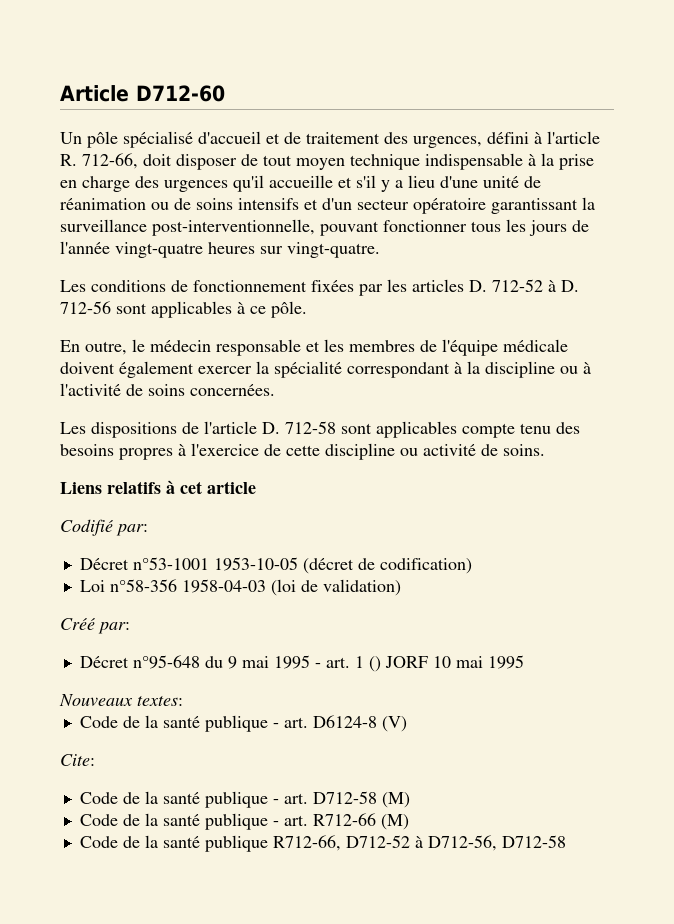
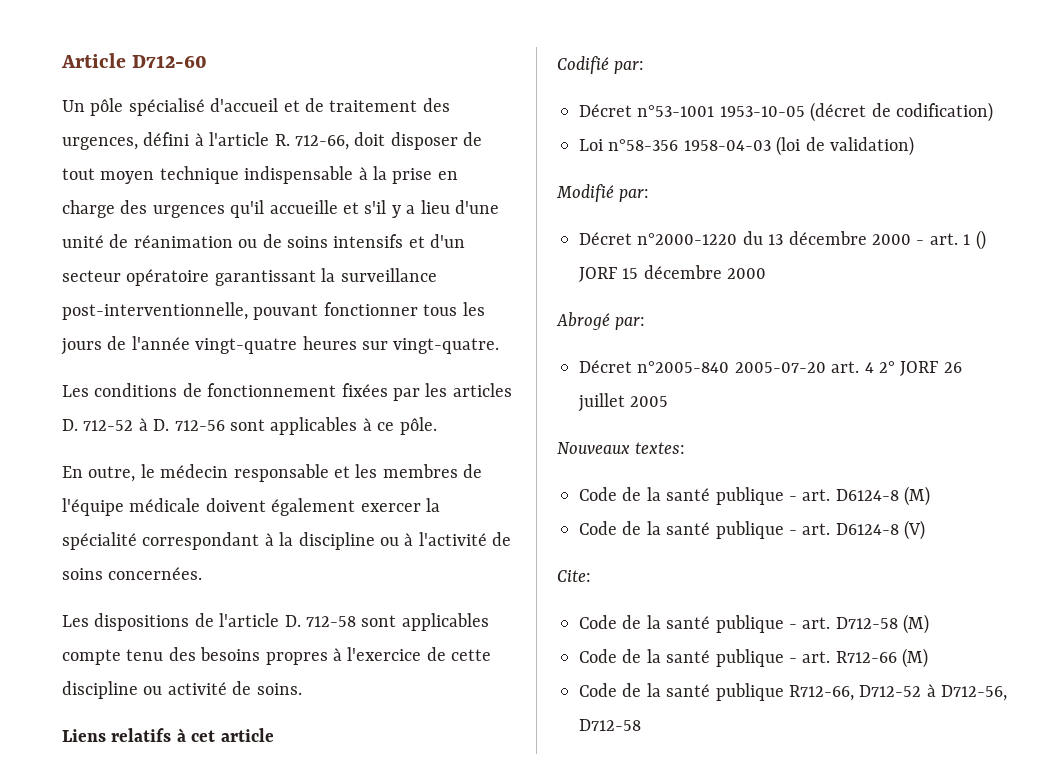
[60,618,130,634] [79,655,310,669] Créé par: // Décret n°95-648 du 9 mai 1995 -> [556,184,650,202] [579,231,911,245] Modifié par: // Décret n°2000-1220 du 13 décembre 2000
[432,655,524,669] [59,694,183,706] 10 mai 1995 // Nouveaux textes: -> [622,265,767,279] [556,312,646,330] [579,360,962,376] [578,393,669,412] [557,442,686,454] [579,486,931,506] 15 décembre 2000 // Abrogé par: // Décret n°2005-840 2005-07-20 art. 4 2° JORF 26 juillet 2005 // Nouveaux textes: // Code de la santé publique - art. D6124-8 (M)

